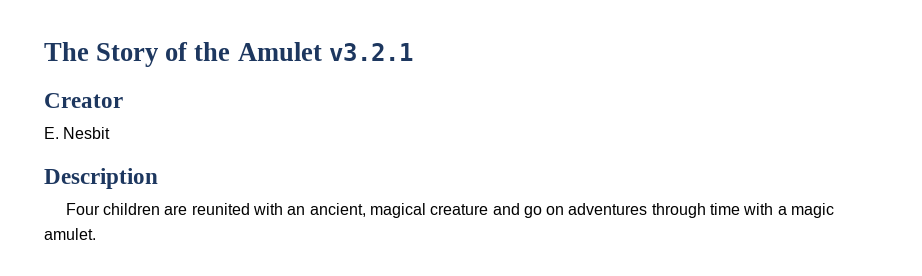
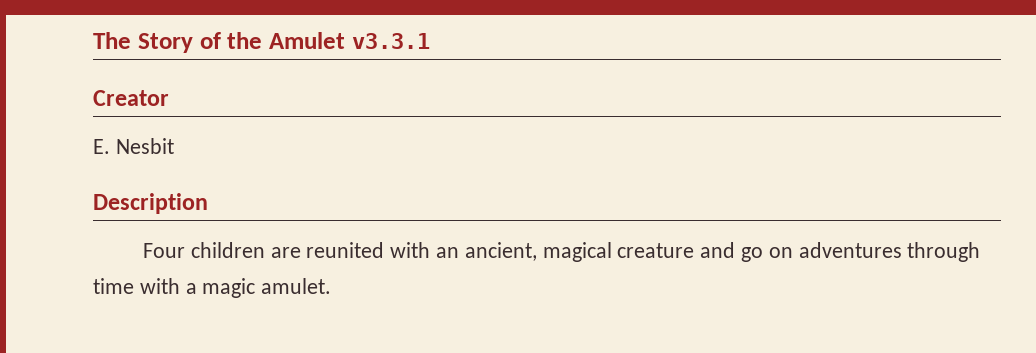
[328,43,413,61] v3.2.1 -> [351,33,430,49] v3.3.1

